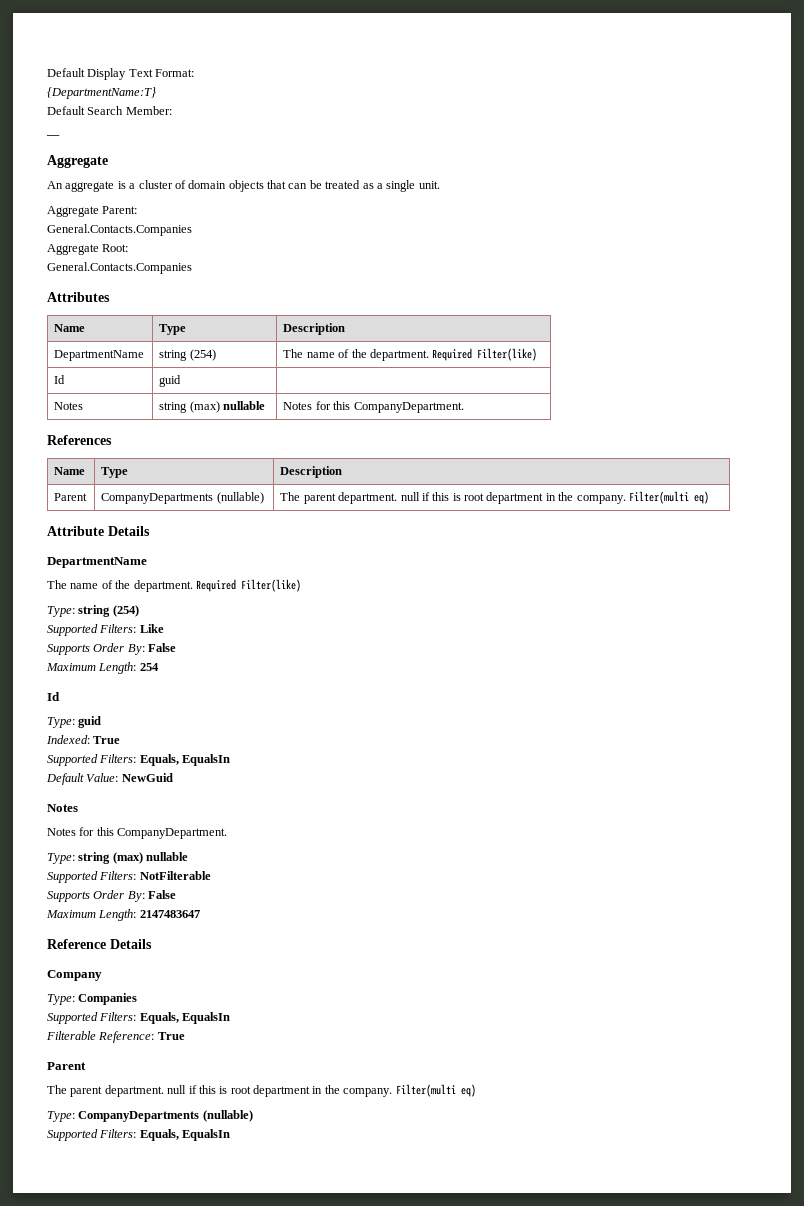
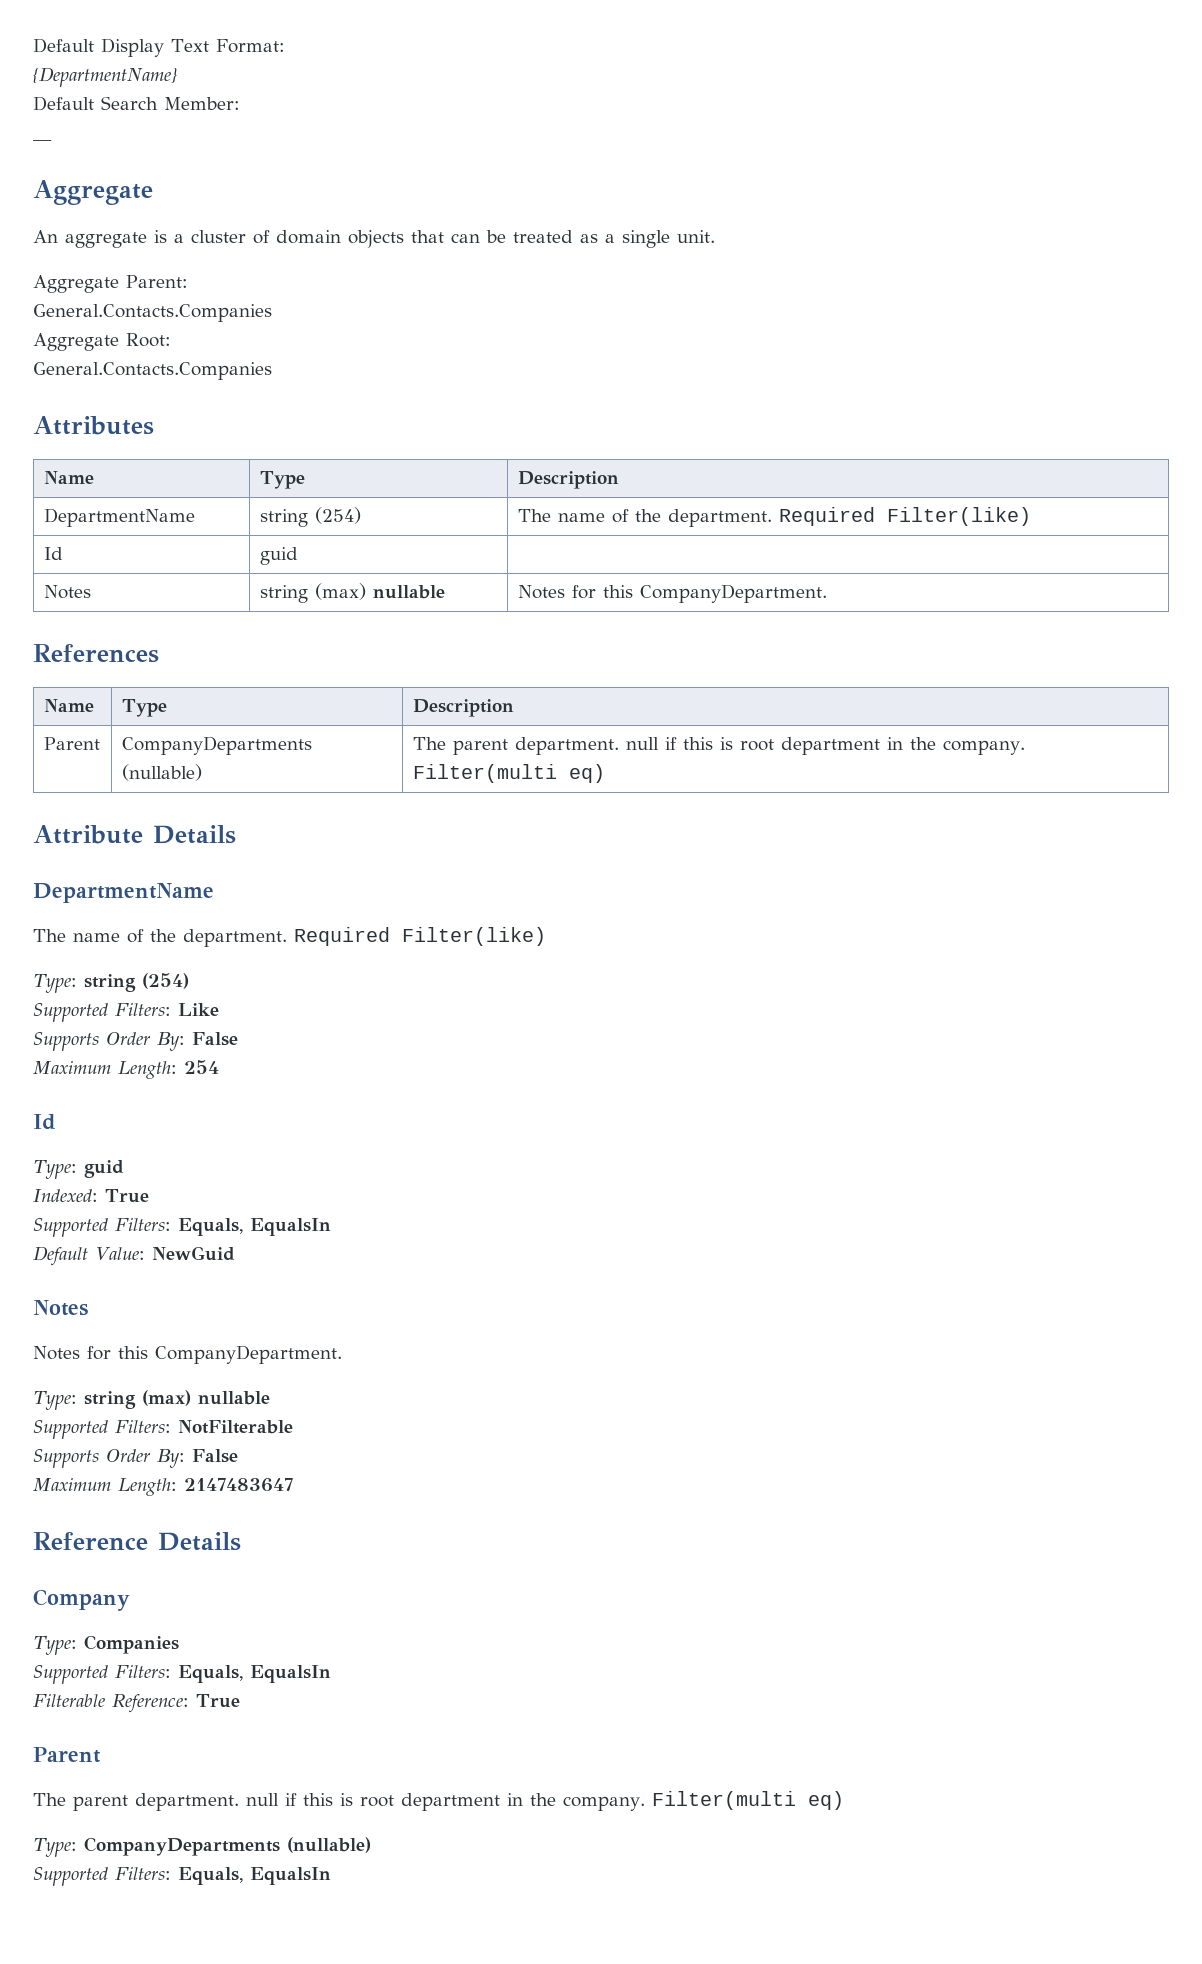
[47,87,156,99] {DepartmentName:T} -> [33,67,177,87] {DepartmentName}

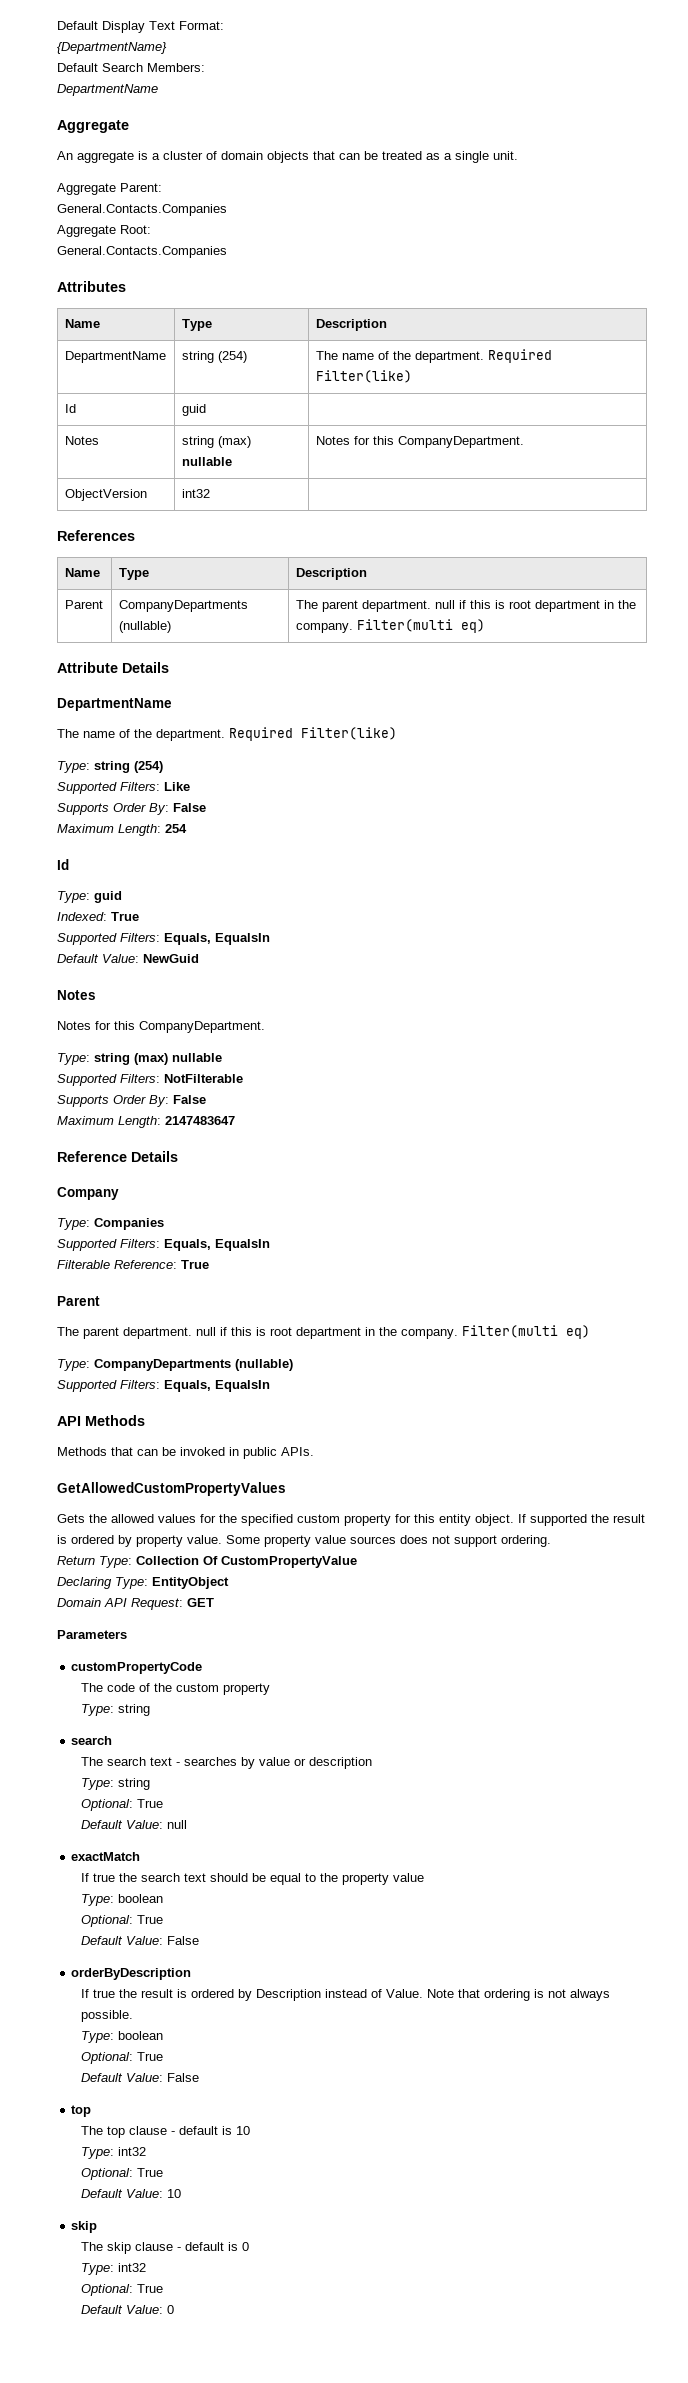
[164,97,240,110] [33,139,52,141] Member: // __ -> [147,63,205,72] [57,84,158,96] Members: // DepartmentName
(827, 593) none -> [64,489,147,501] [181,489,210,498] // ObjectVersion | int32 |
(331, 1876) none -> [57,1415,145,1426] [57,1447,314,1459] [57,1482,286,1496] [57,1514,645,1526] [57,1535,551,1547] [57,1556,357,1568] [57,1577,229,1589] [57,1598,214,1610] [57,1630,127,1639] [71,1662,203,1674] [81,1683,271,1695] [81,1704,151,1716] [71,1736,113,1745] [81,1757,373,1769] [81,1778,151,1790] [81,1799,164,1811] [81,1820,188,1829] [71,1852,141,1861] [81,1873,425,1885] [81,1894,164,1906] [81,1915,164,1927] [81,1936,200,1945] [71,1968,192,1980] [81,1989,611,2001] [81,2010,134,2022] [81,2031,164,2043] [81,2052,164,2064] [81,2073,200,2082] [71,2105,92,2117] [81,2126,251,2138] [81,2147,147,2159] [81,2168,164,2180] [81,2189,182,2198] [71,2221,98,2233] [81,2242,250,2254] [81,2263,147,2275] [81,2284,164,2296] [81,2305,175,2314] // API Methods // Methods that can be invoked in public APIs. // GetAllowedCustomPropertyValues // Gets the allowed values for the specified custom property for this entity object. If supported the result is ordered by property value. Some property value sources does not support ordering. // Return Type: Collection Of CustomPropertyValue // Declaring Type: EntityObject // Domain API Request: GET // Parameters // customPropertyCode // The code of the custom property // Type: string // search // The search text - searches by value or description // Type: string // Optional: True // Default Value: null // exactMatch // If true the search text should be equal to the property value // Type: boolean // Optional: True // Default Value: False // orderByDescription // If true the result is ordered by Description instead of Value. Note that ordering is not always possible. // Type: boolean // Optional: True // Default Value: False // top // The top clause - default is 10 // Type: int32 // Optional: True // Default Value: 10 // skip // The skip clause - default is 0 // Type: int32 // Optional: True // Default Value: 0

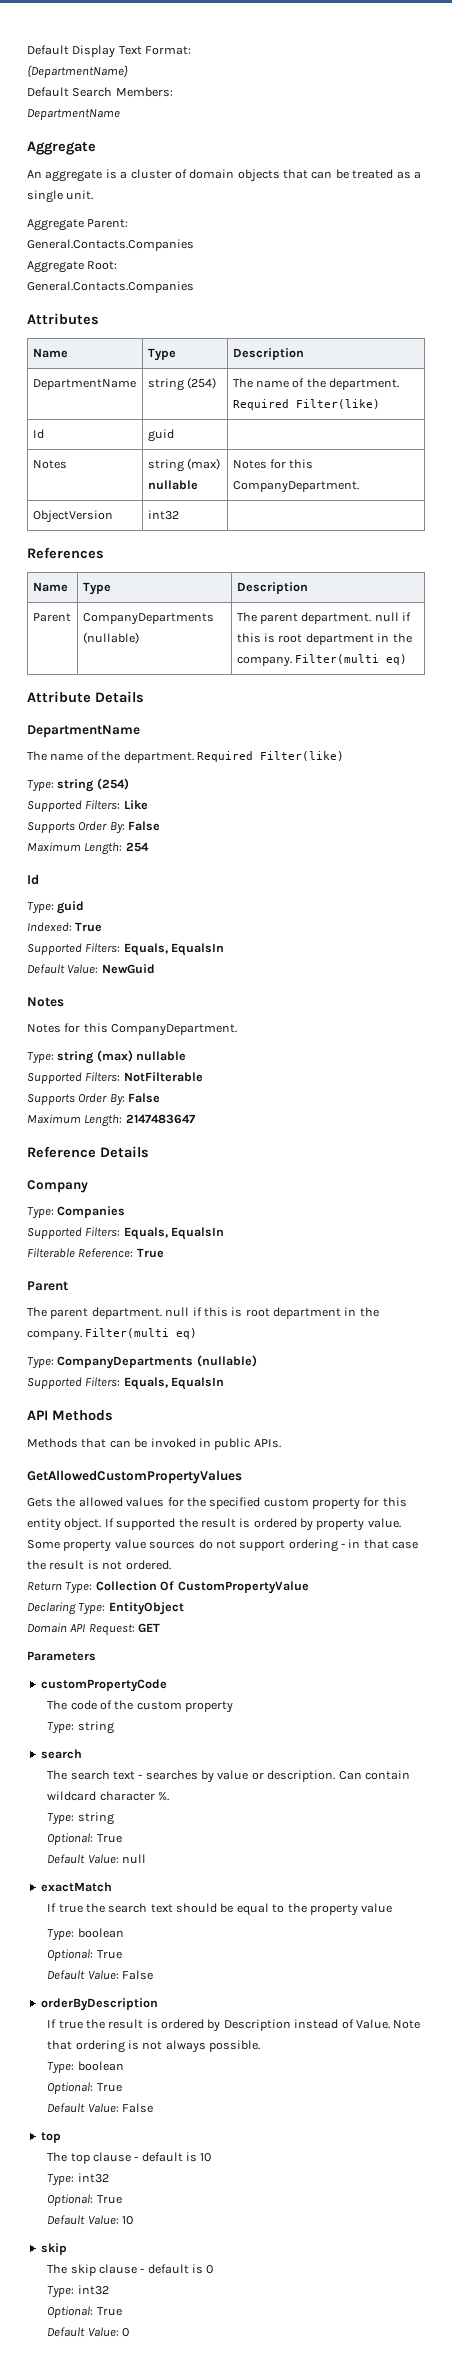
[400,1535,428,1544] does -> [198,1539,213,1549] do
[501,1535,551,1547] ordering. -> [288,1539,419,1552] [27,1560,171,1570] ordering - in that case the result is not ordered.
[309,1757,373,1769] description -> [267,1770,410,1782] [47,1791,169,1801] description. Can contain wildcard character %.

